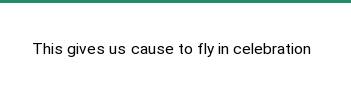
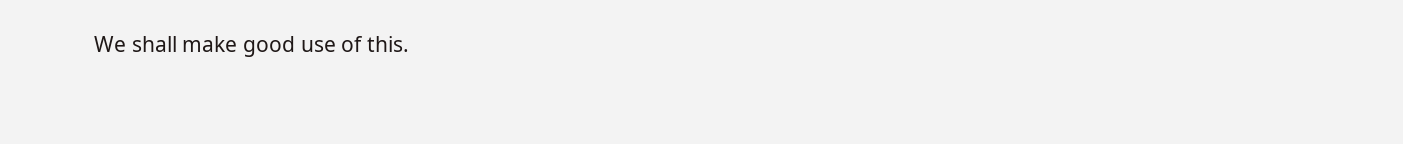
[32,43,312,57] This gives us cause to fly in celebration -> [94,36,410,57] We shall make good use of this.

